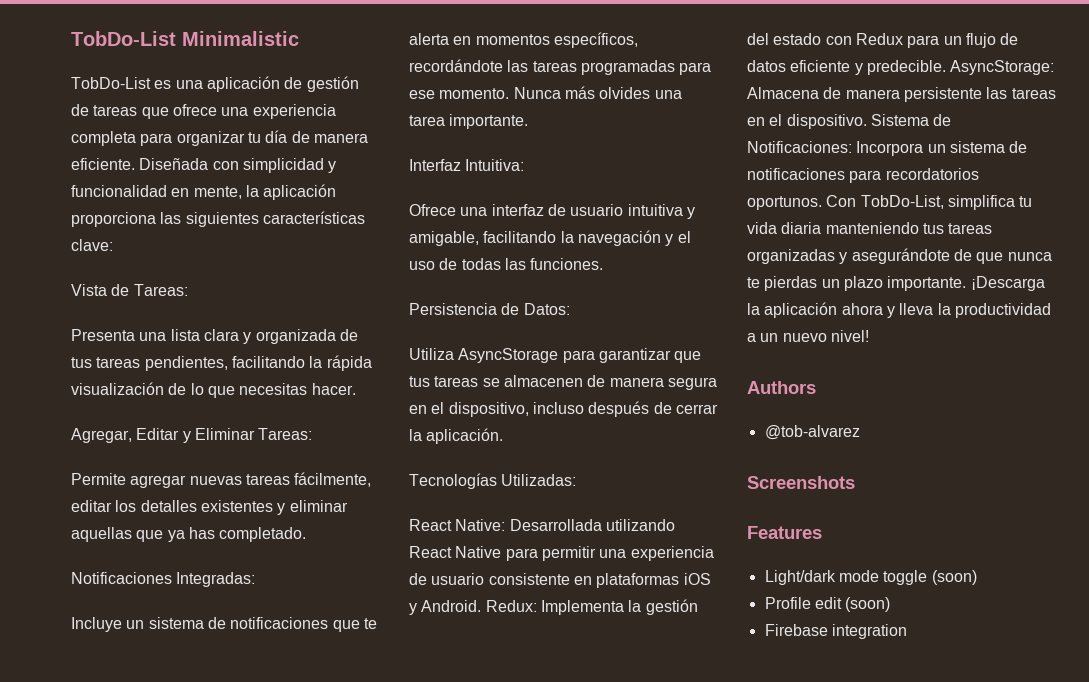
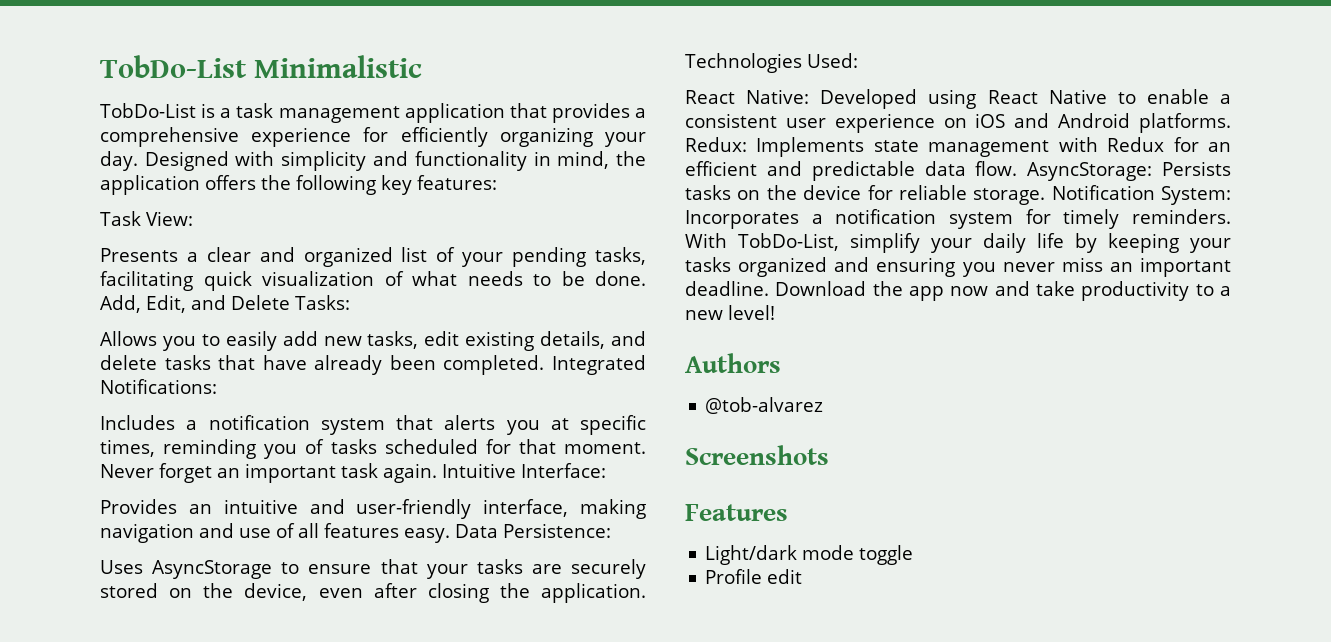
[154,76,359,92] [71,104,336,119] [71,130,368,146] [71,158,337,173] [71,184,337,200] [71,211,365,227] [71,239,113,251] [71,284,188,296] [71,329,358,344] [71,355,372,371] [71,382,356,398] [71,428,313,443] [71,472,372,488] [71,500,348,515] [71,527,307,542] [71,572,256,587] [71,617,377,632] [409,32,638,48] [409,59,712,75] [409,86,682,99] [409,114,529,129] [409,159,525,171] [409,204,695,219] [409,230,691,246] [409,258,604,270] [409,303,570,315] [409,348,702,363] [409,375,717,390] [409,401,718,417] [409,428,504,444] [409,473,577,489] [409,519,675,531] [409,546,714,561] [409,573,711,588] [409,599,698,615] [747,33,1019,48] [747,60,1055,75] [747,87,1056,102] [747,114,952,129] [747,141,1028,156] [747,168,979,183] [747,195,1033,210] [747,222,993,234] [747,248,1052,264] [747,276,1045,291] [747,302,1051,318] [747,330,869,342] es una aplicación de gestión de tareas que ofrece una experiencia completa para organizar tu día de manera eficiente. Diseñada con simplicidad y funcionalidad en mente, la aplicación proporciona las siguientes características clave: // Vista de Tareas: // Presenta una lista clara y organizada de tus tareas pendientes, facilitando la rápida visualización de lo que necesitas hacer. // Agregar, Editar y Eliminar Tareas: // Permite agregar nuevas tareas fácilmente, editar los detalles existentes y eliminar aquellas que ya has completado. // Notificaciones Integradas: // Incluye un sistema de notificaciones que te alerta en momentos específicos, recordándote las tareas programadas para ese momento. Nunca más olvides una tarea importante. // Interfaz Intuitiva: // Ofrece una interfaz de usuario intuitiva y amigable, facilitando la navegación y el uso de todas las funciones. // Persistencia de Datos: // Utiliza AsyncStorage para garantizar que tus tareas se almacenen de manera segura en el dispositivo, incluso después de cerrar la aplicación. // Tecnologías Utilizadas: // React Native: Desarrollada utilizando React Native para permitir una experiencia de usuario consistente en plataformas iOS y Android. Redux: Implementa la gestión del estado con Redux para un flujo de datos eficiente y predecible. AsyncStorage: Almacena de manera persistente las tareas en el dispositivo. Sistema de Notificaciones: Incorpora un sistema de notificaciones para recordatorios oportunos. Con TobDo-List, simplifica tu vida diaria manteniendo tus tareas organizadas y asegurándote de que nunca te pierdas un plazo importante. ¡Descarga la aplicación ahora y lleva la productividad a un nuevo nivel! -> [201,103,646,123] [100,127,646,147] [100,151,646,171] [100,175,497,195] [100,211,193,226] [100,247,647,267] [100,271,646,291] [100,295,350,313] [100,331,646,351] [100,355,646,375] [100,379,217,394] [100,415,646,435] [100,439,646,459] [100,463,606,483] [100,499,646,519] [100,523,611,543] [100,559,646,579] [100,583,646,603] [685,53,858,73] [685,89,1231,109] [685,113,1231,133] [685,137,1231,157] [685,161,1231,181] [685,185,1231,205] [685,209,1231,229] [685,233,1231,253] [685,257,1231,277] [685,281,1231,301] [685,305,775,320] is a task management application that provides a comprehensive experience for efficiently organizing your day. Designed with simplicity and functionality in mind, the application offers the following key features: // Task View: // Presents a clear and organized list of your pending tasks, facilitating quick visualization of what needs to be done. Add, Edit, and Delete Tasks: // Allows you to easily add new tasks, edit existing details, and delete tasks that have already been completed. Integrated Notifications: // Includes a notification system that alerts you at specific times, reminding you of tasks scheduled for that moment. Never forget an important task again. Intuitive Interface: // Provides an intuitive and user-friendly interface, making navigation and use of all features easy. Data Persistence: // Uses AsyncStorage to ensure that your tasks are securely stored on the device, even after closing the application. Technologies Used: // React Native: Developed using React Native to enable a consistent user experience on iOS and Android platforms. Redux: Implements state management with Redux for an efficient and predictable data flow. AsyncStorage: Persists tasks on the device for reliable storage. Notification System: Incorporates a notification system for timely reminders. With TobDo-List, simplify your daily life by keeping your tasks organized and ensuring you never miss an important deadline. Download the app now and take productivity to a new level!
[931,570,977,585] (soon) -> (914, 555) none
[845,597,891,612] [764,624,907,639] (soon) // Firebase integration -> (803, 576) none

